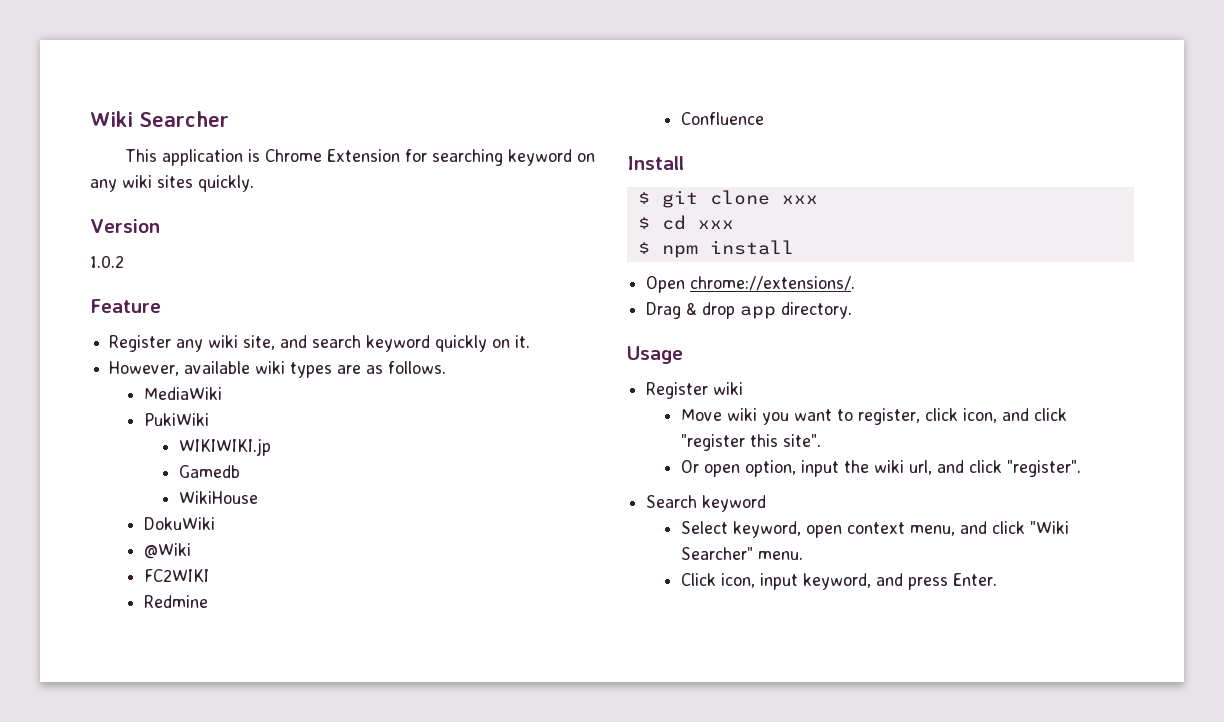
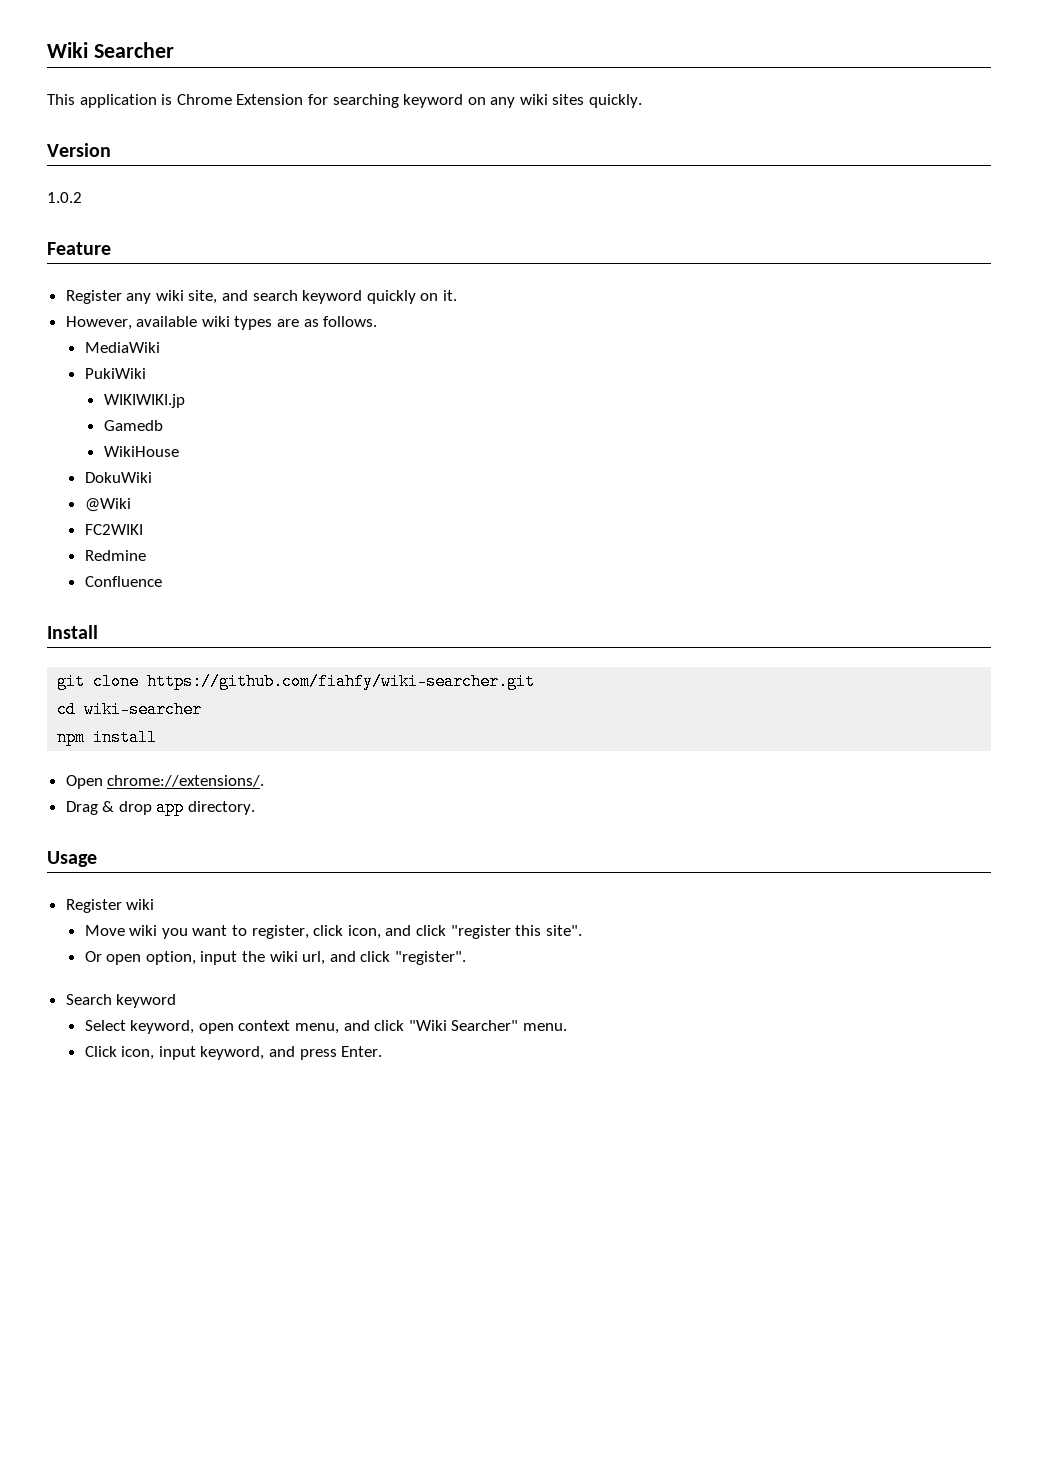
[637,192,650,204] $ -> (98, 632) none
[781,195,818,204] [637,215,734,230] [637,242,650,254] xxx // $ cd xxx // $ -> [147,673,536,690] [57,701,203,718] https://github.com/fiahfy/wiki-searcher.git // cd wiki-searcher //

